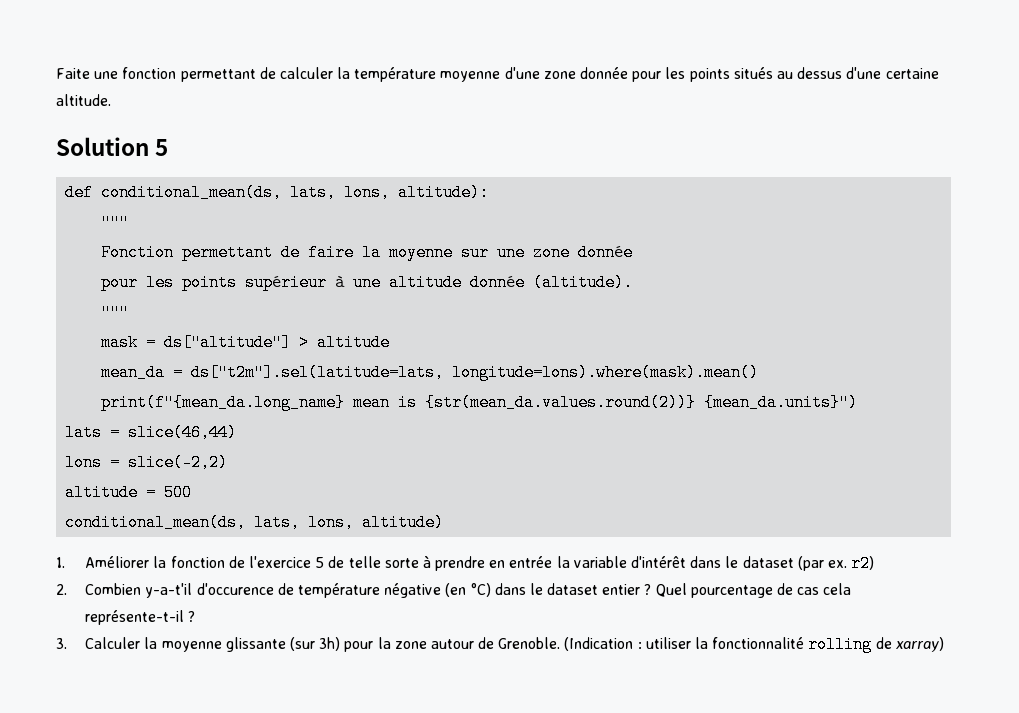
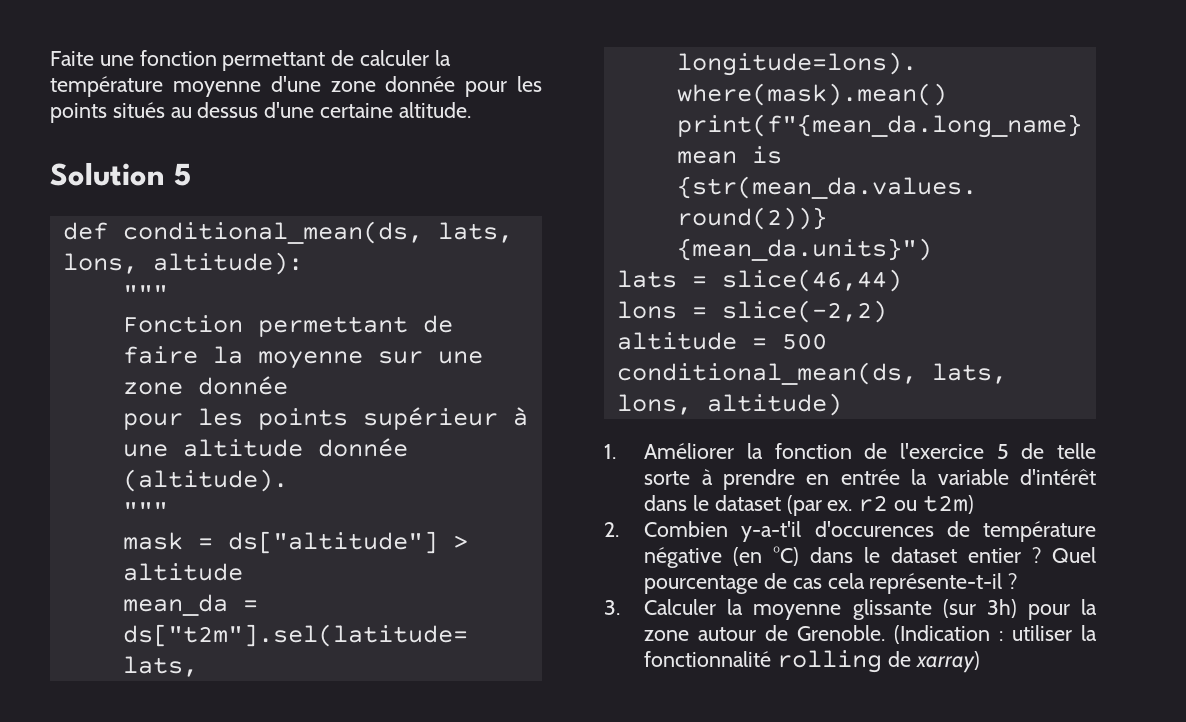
[851,555,875,572] r2) -> [858,495,974,514] r2 ou t2m)
[196,583,274,595] d'occurence -> [814,521,934,537] d'occurences

